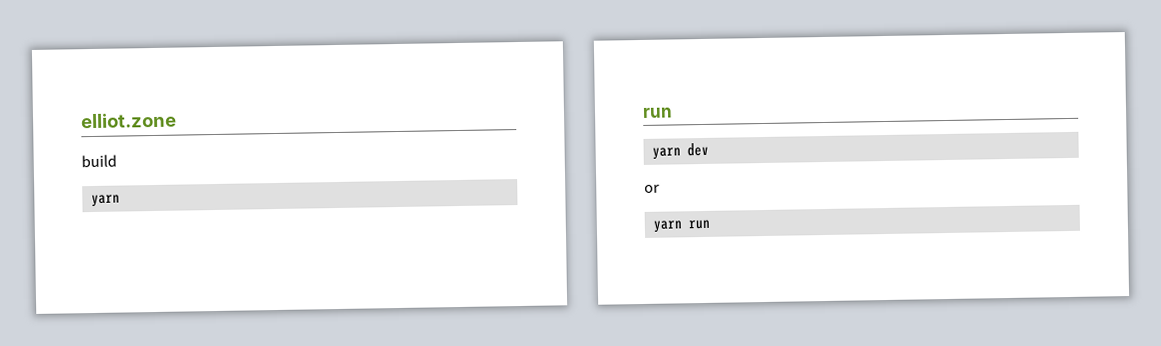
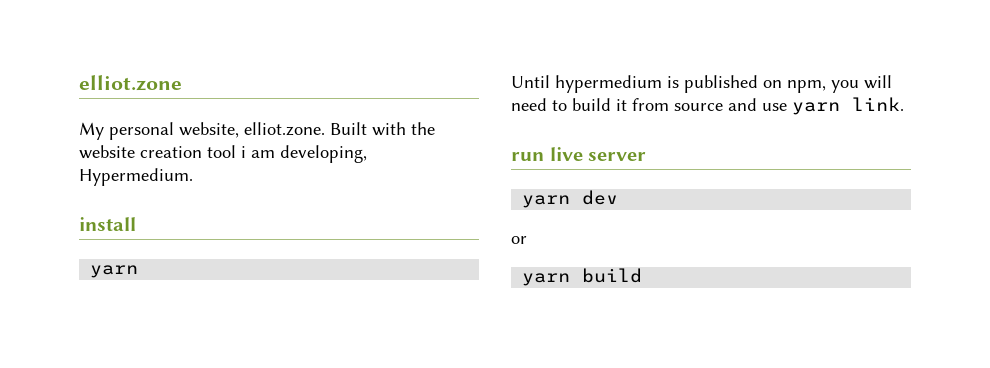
[81,154,117,168] [90,194,120,208] [642,107,673,118] build // yarn // run -> [79,122,435,140] [79,145,367,163] [79,168,193,186] [79,217,136,231] [90,265,139,278] [511,75,892,93] [511,97,904,115] [511,147,647,161] My personal website, elliot.zone. Built with the website creation tool i am developing, Hypermedium. // install // yarn // Until hypermedium is published on npm, you will need to build it from source and use yarn link. // run live server
[687,219,710,230] run -> [582,268,643,283] build

